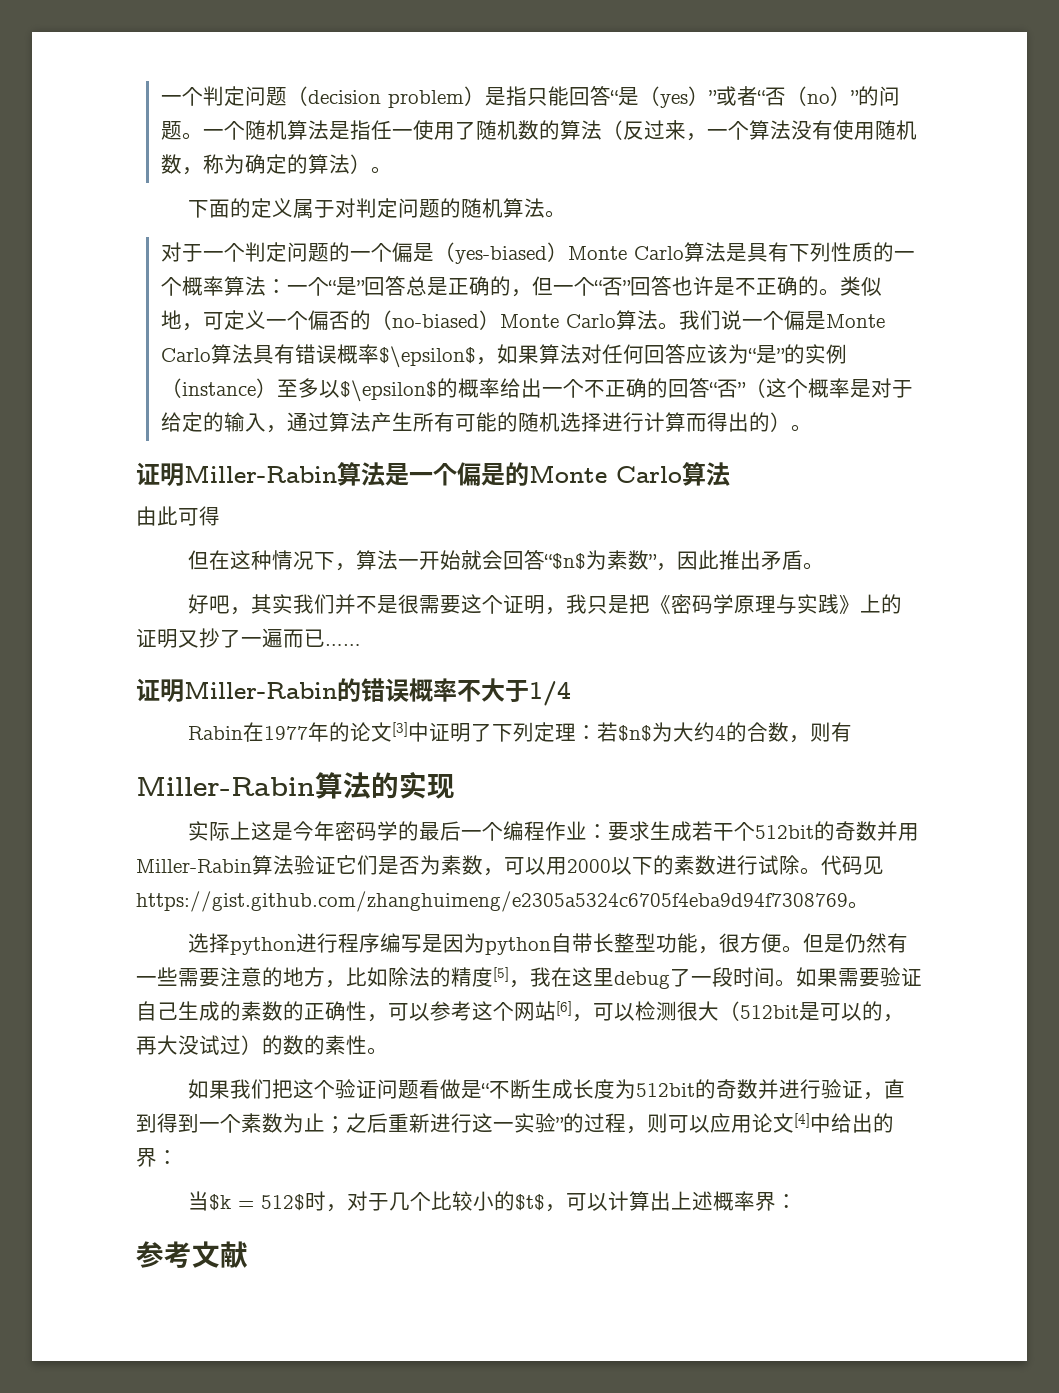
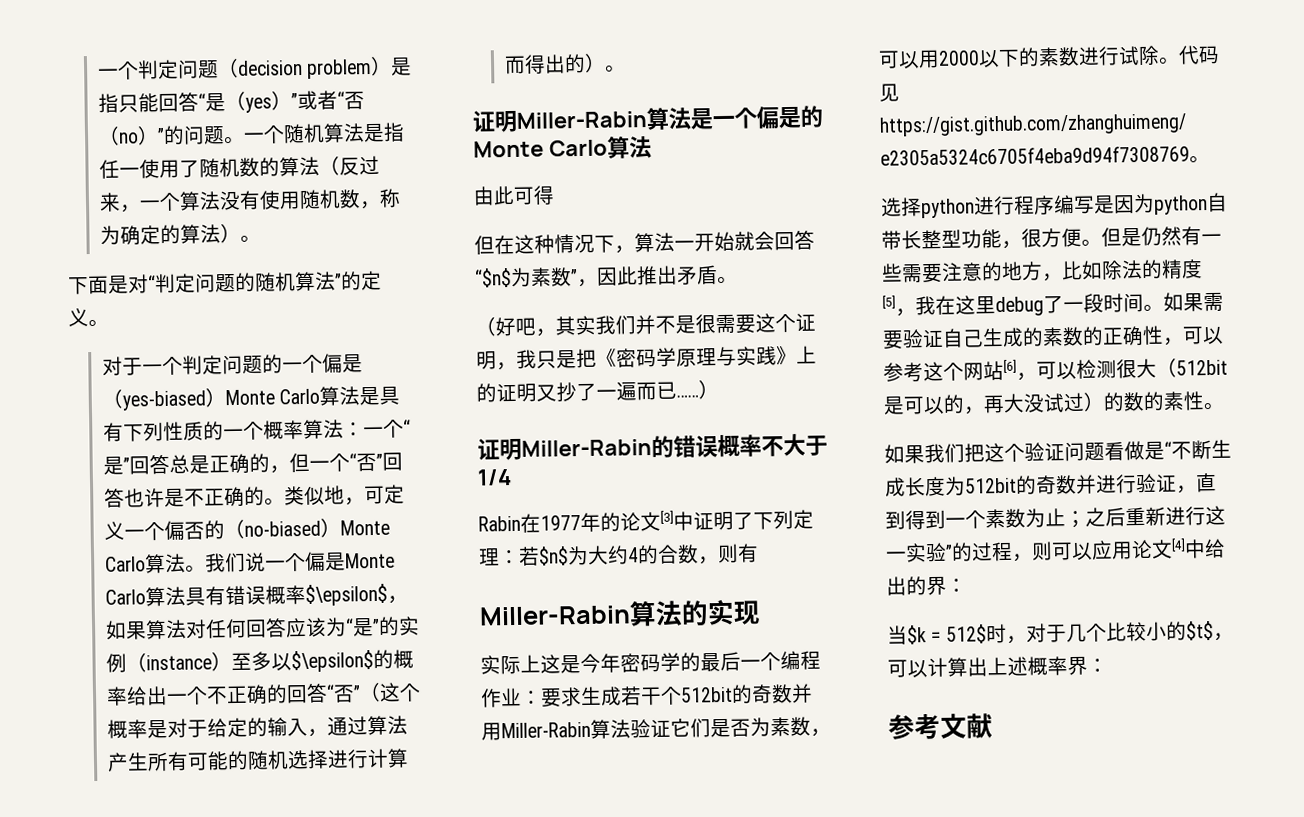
[230,198,357,219] 的定义属于对 -> [108,274,156,294] 是对“
(546, 208) none -> [335,270,382,291] [68,308,89,327] ”的定义
(825, 566) none -> [475,317,496,337] （
(361, 645) none -> [698,380,719,400] ）

